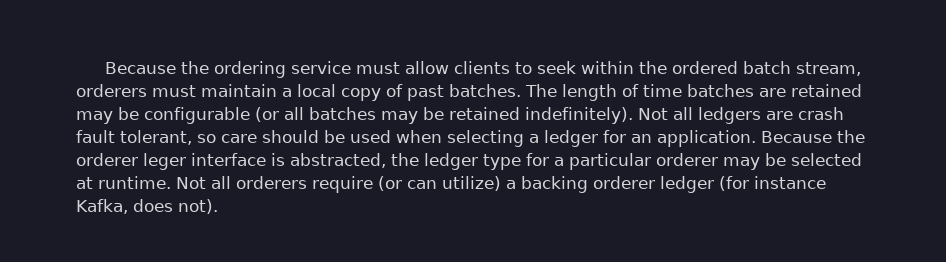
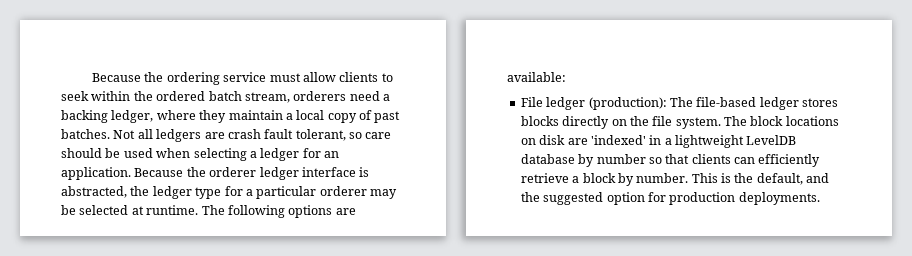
[152,85,196,97] must -> [349,91,390,101] [61,110,227,123] need a backing ledger, where they
[525,84,862,101] [76,107,633,124] The length of time batches are retained may be configurable (or all batches may be retained indefinitely). -> (110, 134) none
[143,153,186,170] leger -> [259,167,299,180] ledger
[176,176,826,193] [76,199,218,214] Not all orderers require (or can utilize) a backing orderer ledger (for instance Kafka, does not). -> [201,205,356,218] [507,72,566,82] [520,97,838,110] [520,116,839,129] [520,135,797,148] [520,154,821,167] [520,173,830,186] [520,192,820,205] The following options are available: // File ledger (production): The file-based ledger stores blocks directly on the file system. The block locations on disk are 'indexed' in a lightweight LevelDB database by number so that clients can efficiently retrieve a block by number. This is the default, and the suggested option for production deployments.

